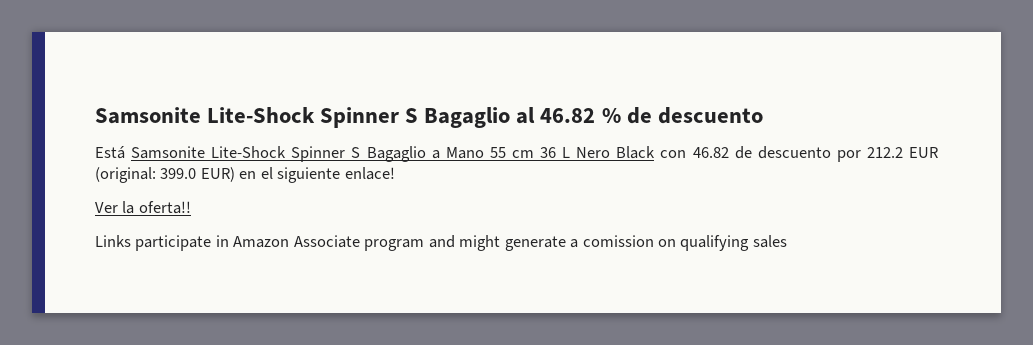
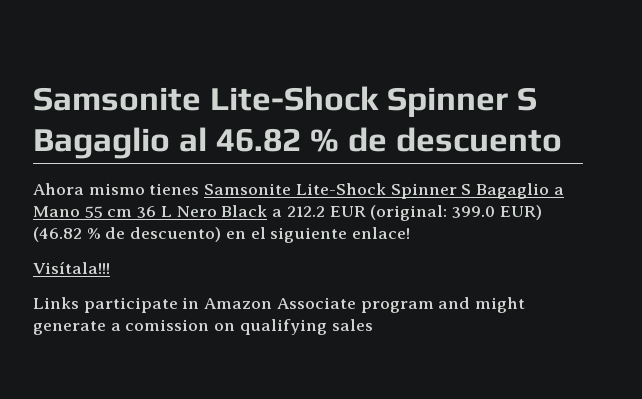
[95,146,125,159] Está -> [33,183,200,195] Ahora mismo tienes
[660,146,861,162] con 46.82 de descuento por -> [272,209,283,217] a
(235, 174) none -> [33,227,222,242] (46.82 % de descuento)
[95,201,191,214] Ver la oferta!! -> [33,261,110,274] Visítala!!!

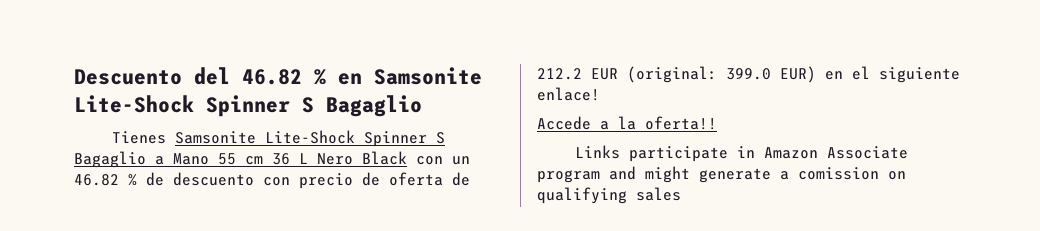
[33,86,538,117] [33,127,563,159] [33,183,200,195] Samsonite Lite-Shock Spinner S Bagaglio al 46.82 % de descuento // Ahora mismo tienes -> [74,67,482,85] [74,95,422,117] [112,131,167,144] Descuento del 46.82 % en Samsonite Lite-Shock Spinner S Bagaglio // Tienes
[272,209,283,217] a -> [416,156,470,165] [74,172,470,189] con un 46.82 % de descuento con precio de oferta de
[33,227,222,242] (46.82 % de descuento) -> (816, 74) none
[33,261,110,274] Visítala!!! -> [537,116,717,130] Accede a la oferta!!

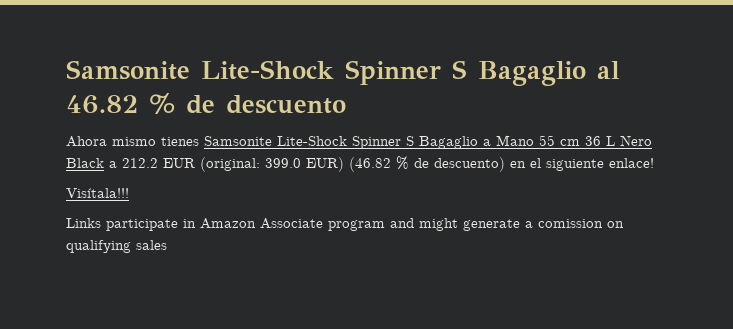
[74,67,482,85] [74,95,422,117] [112,131,167,144] Descuento del 46.82 % en Samsonite Lite-Shock Spinner S Bagaglio // Tienes -> [66,60,620,86] [66,93,346,114] [66,136,199,147] Samsonite Lite-Shock Spinner S Bagaglio al 46.82 % de descuento // Ahora mismo tienes
[416,156,470,165] [74,172,470,189] con un 46.82 % de descuento con precio de oferta de -> [109,161,117,168] a
(816, 74) none -> [349,156,505,172] (46.82 % de descuento)
[537,116,717,130] Accede a la oferta!! -> [66,188,129,198] Visítala!!!

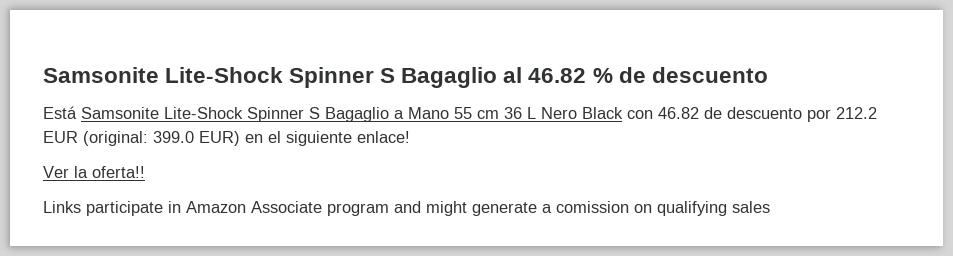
[66,136,199,147] Ahora mismo tienes -> [43,106,77,119] Está
[109,161,117,168] a -> [627,107,831,122] con 46.82 de descuento por
[349,156,505,172] (46.82 % de descuento) -> (240, 138) none
[66,188,129,198] Visítala!!! -> [43,166,145,178] Ver la oferta!!

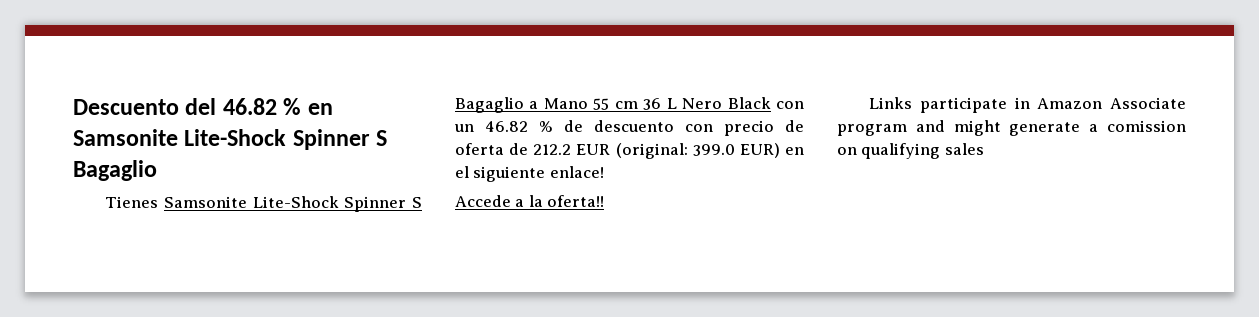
[43,67,768,88] [43,106,77,119] Samsonite Lite-Shock Spinner S Bagaglio al 46.82 % de descuento // Está -> [73,98,333,115] [73,129,388,150] [73,160,157,181] [105,196,159,208] Descuento del 46.82 % en Samsonite Lite-Shock Spinner S Bagaglio // Tienes
[658,107,831,122] 46.82 de descuento por -> [454,120,804,136] [455,143,529,155] un 46.82 % de descuento con precio de oferta de
[43,166,69,178] Ver -> [455,195,525,207] Accede a

